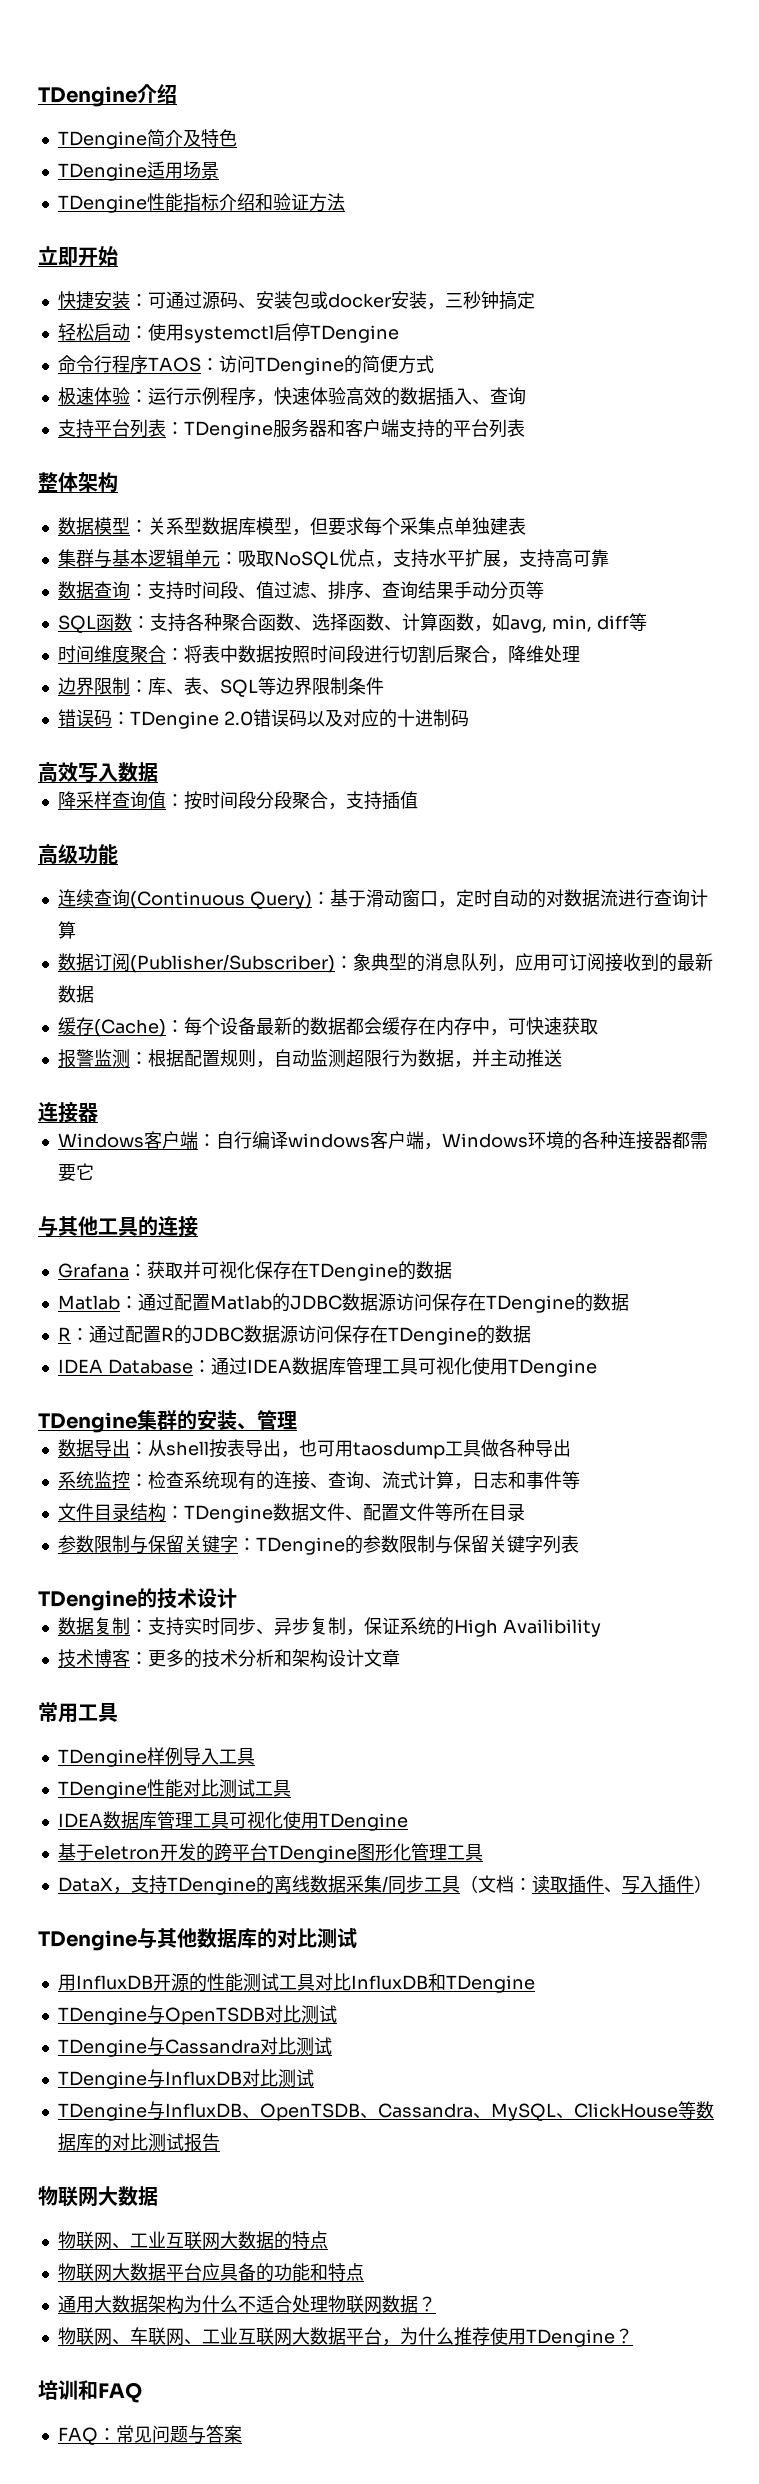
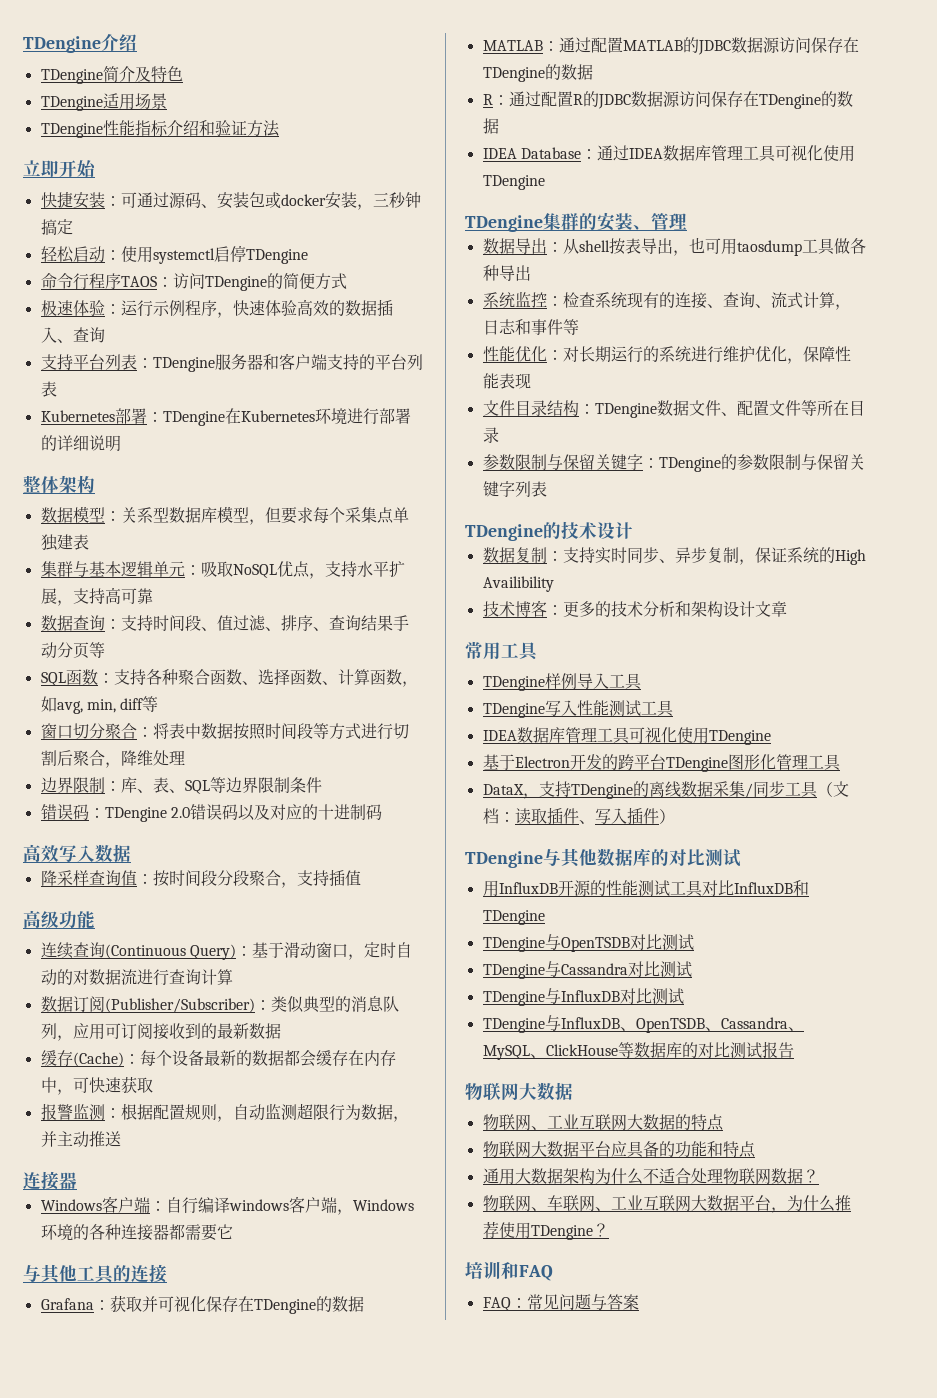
(525, 428) none -> [40,408,411,426] [40,435,121,452] // Kubernetes部署：TDengine在Kubernetes环境进行部署的详细说明
[57,645,130,663] 时间维度 -> [40,723,105,739] 窗口切分
(364, 654) none -> [312,723,361,740] 等方式
[352,953,371,971] 象 -> [270,996,304,1013] 类似
[57,1293,272,1311] Matlab：通过配置Matlab -> [482,37,683,53] MATLAB：通过配置MATLAB
(580, 1480) none -> [482,346,851,364] [482,373,531,389] // 性能优化：对长期运行的系统进行维护优化，保障性能表现
[146,1779,219,1798] 性能对比 -> [544,700,609,716] 写入性能
[93,1845,160,1860] eletron -> [514,756,570,768] Electron

